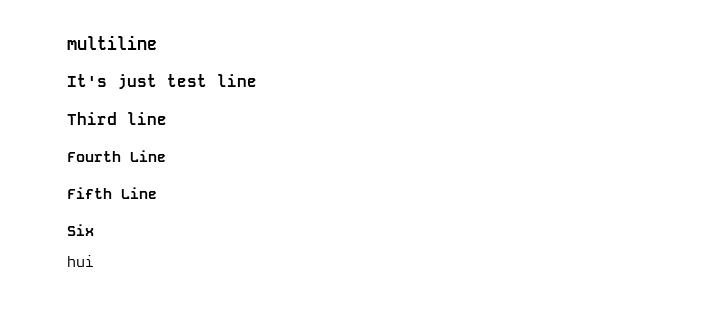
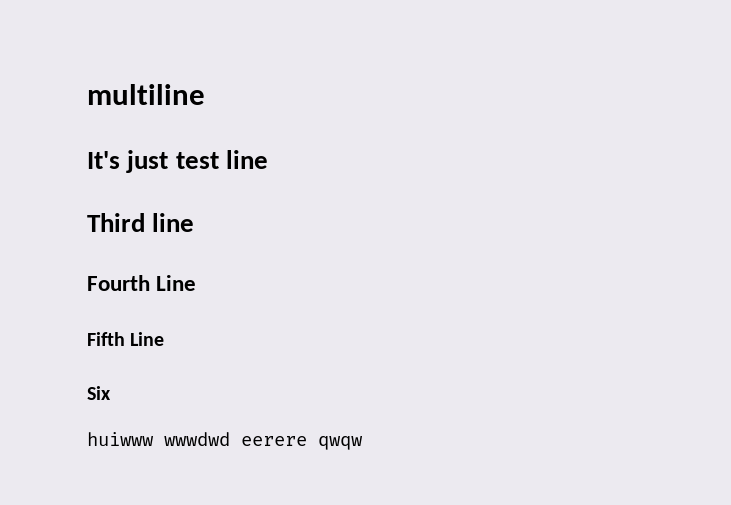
[67,255,94,267] hui -> [87,432,363,450] huiwww wwwdwd eerere qwqw

